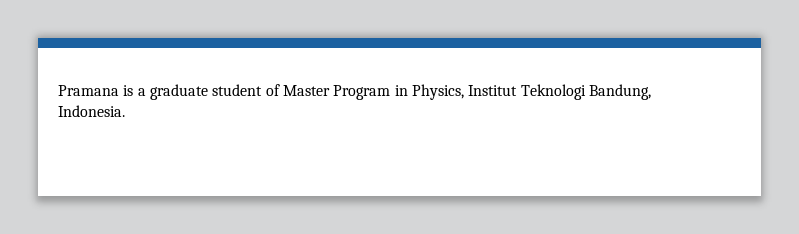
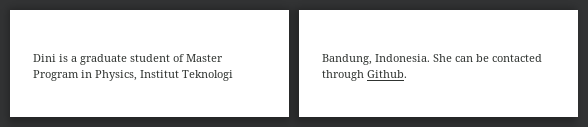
[58,85,119,96] Pramana -> [33,54,56,62] Dini
(125, 111) none -> [433,54,542,62] [322,70,407,81] She can be contacted through Github.

